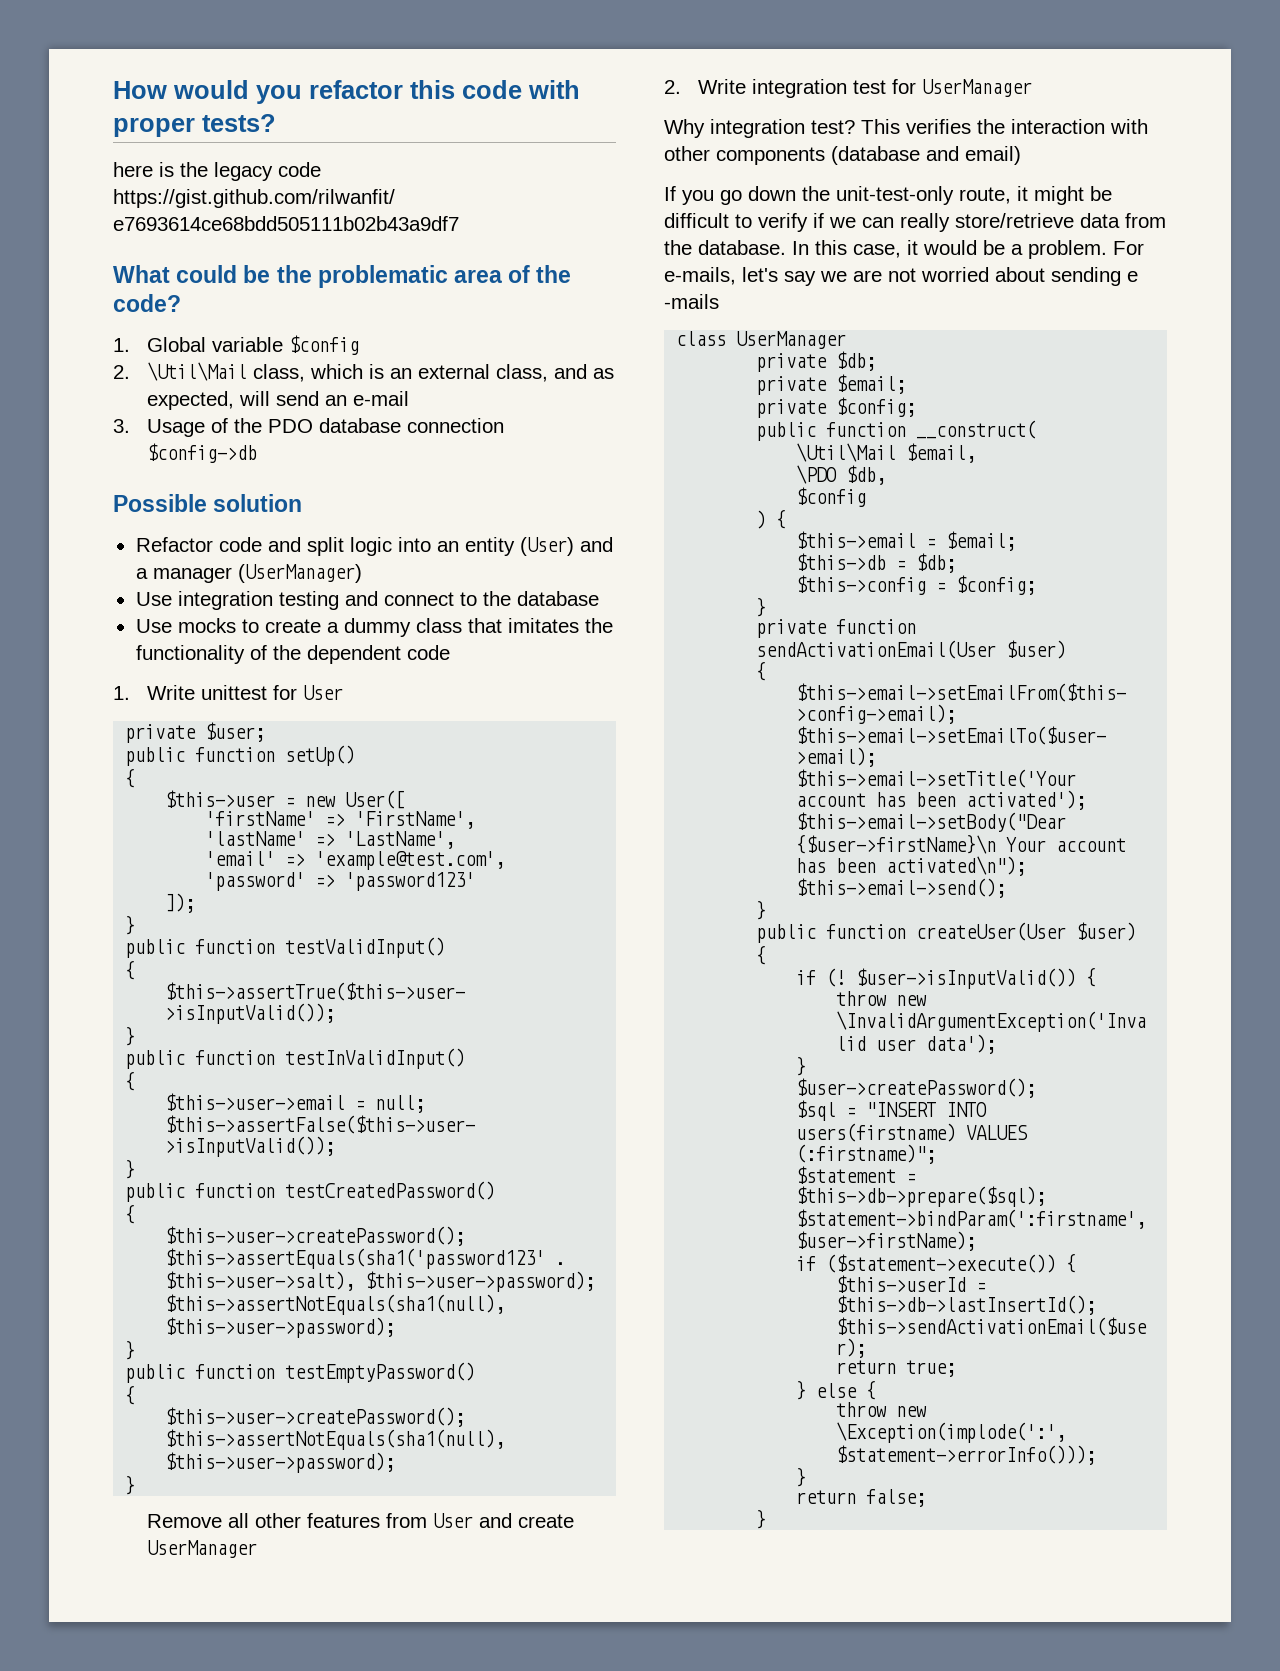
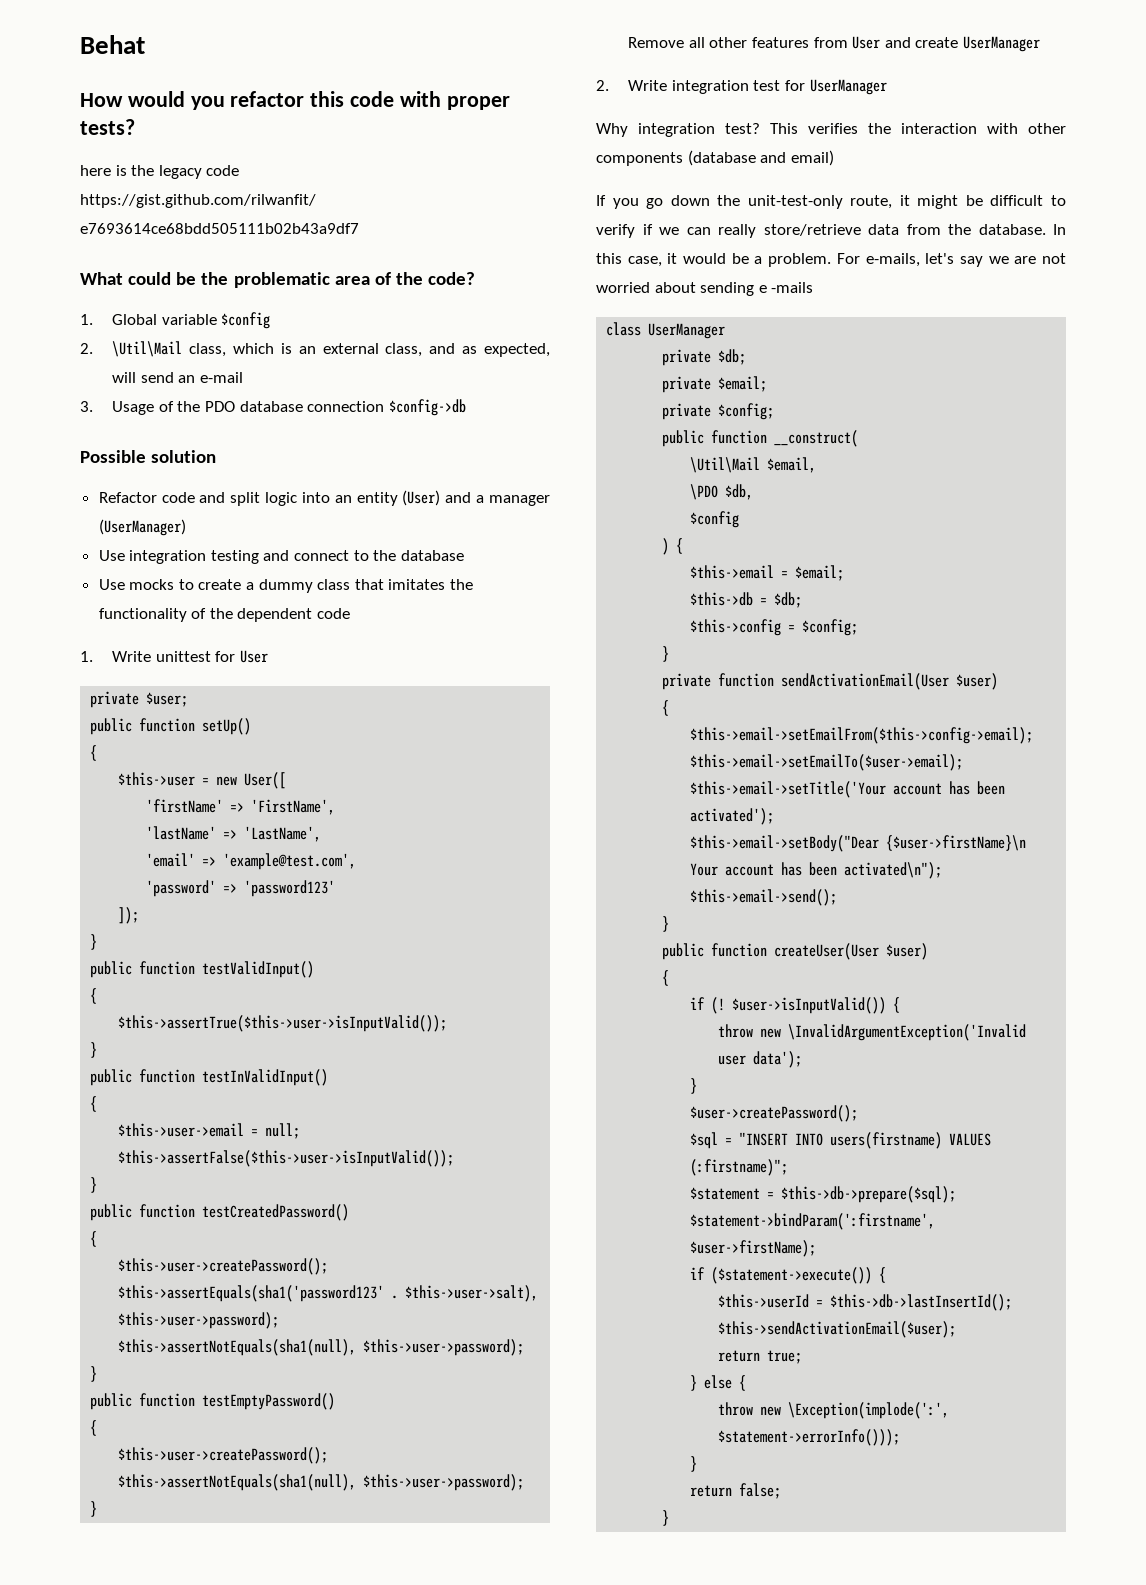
(113, 90) none -> [80,35,145,54] Behat //

